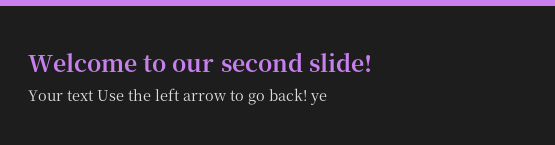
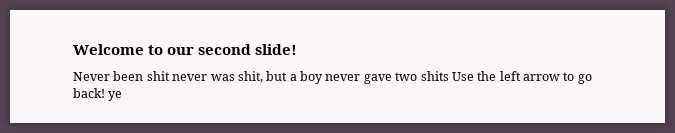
[28,90,94,101] Your text -> [73,71,449,84] Never been shit never was shit, but a boy never gave two shits

